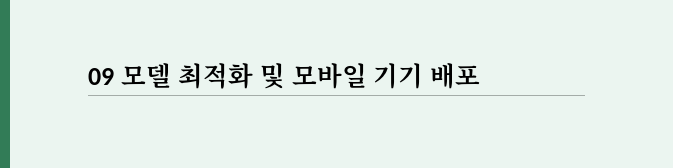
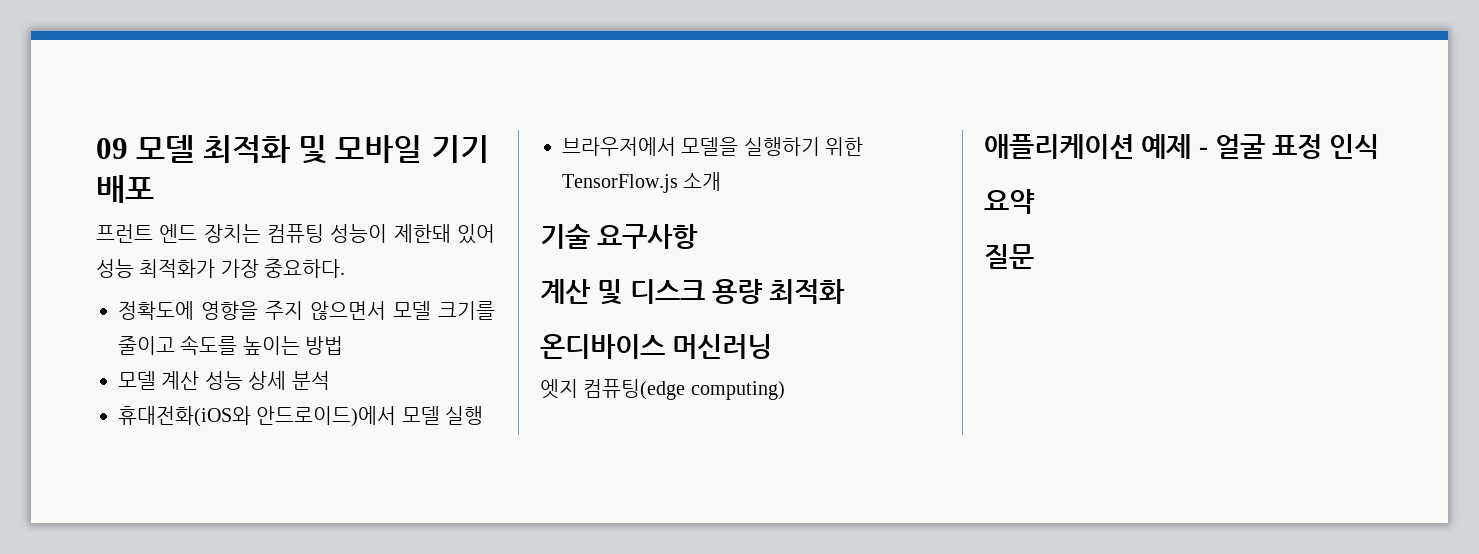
(481, 76) none -> [96,224,495,244] [96,259,346,278] [118,301,495,320] [118,335,344,355] [118,371,330,390] [118,406,484,427] [562,137,864,156] [562,172,722,193] [540,224,699,249] [540,279,846,305] [540,334,773,359] [540,379,785,400] [984,134,1380,159] [984,189,1035,214] [984,244,1034,269] // 프런트 엔드 장치는 컴퓨팅 성능이 제한돼 있어 성능 최적화가 가장 중요하다. // 정확도에 영향을 주지 않으면서 모델 크기를 줄이고 속도를 높이는 방법 // 모델 계산 성능 상세 분석 // 휴대전화(iOS와 안드로이드)에서 모델 실행 // 브라우저에서 모델을 실행하기 위한 TensorFlow.js 소개 // 기술 요구사항 // 계산 및 디스크 용량 최적화 // 온디바이스 머신러닝 // 엣지 컴퓨팅(edge computing) // 애플리케이션 예제 - 얼굴 표정 인식 // 요약 // 질문

